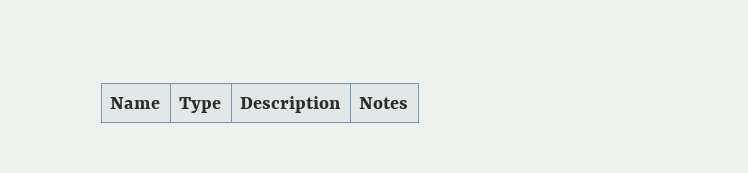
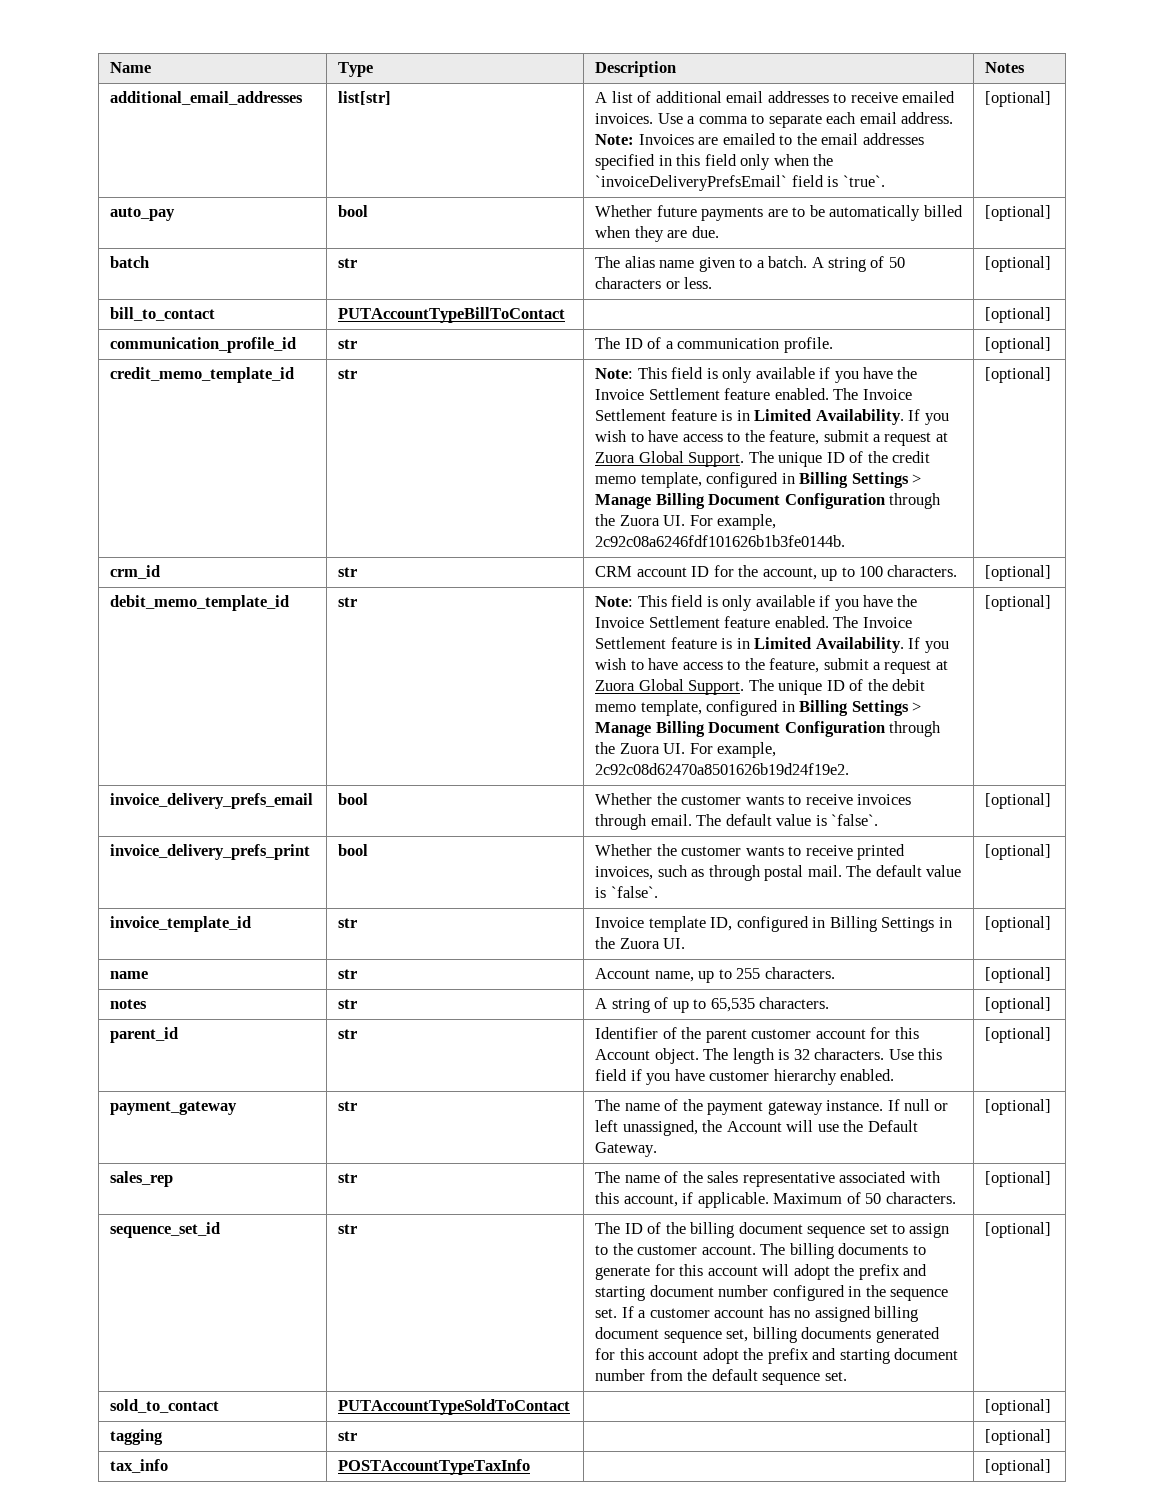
(409, 103) none -> [110,91,304,105] [338,91,392,105] [595,91,956,103] [595,112,954,128] [595,133,924,145] [595,154,834,170] [595,175,885,191] [985,91,1052,107] [110,207,176,221] [338,205,369,217] [595,205,963,221] [595,226,719,242] [985,205,1052,221] [110,256,150,268] [338,258,358,268] [595,256,905,272] [595,277,713,289] [985,256,1052,272] [110,307,216,321] [338,307,566,323] [985,307,1052,323] [110,337,297,353] [338,339,358,349] [595,337,833,353] [985,337,1052,353] [110,367,295,383] [338,369,358,379] [595,367,918,383] [595,388,912,400] [595,409,949,425] [595,430,948,446] [595,451,931,467] [595,472,922,488] [595,493,942,509] [595,514,777,530] [595,535,846,547] [985,367,1052,383] [110,565,161,579] [338,567,358,577] [595,565,958,581] [985,565,1052,581] [110,595,290,611] [338,597,358,607] [595,595,918,611] [595,616,912,628] [595,637,949,653] [595,658,948,674] [595,679,926,695] [595,700,922,716] [595,721,942,737] [595,742,777,758] [595,763,850,775] [985,595,1052,611] [110,793,314,809] [338,793,369,805] [595,793,912,805] [595,814,879,830] [985,793,1052,809] [110,844,311,860] [338,844,369,856] [595,844,906,860] [595,865,962,881] [595,886,658,898] [985,844,1052,860] [110,916,252,932] [338,918,358,928] [595,916,952,932] [595,937,686,949] [985,916,1052,932] [110,971,149,979] [338,969,358,979] [595,967,835,983] [985,967,1052,983] [110,999,148,1009] [338,999,358,1009] [595,997,830,1013] [985,997,1052,1013] [110,1027,179,1043] [338,1029,358,1039] [595,1027,919,1043] [595,1048,943,1064] [595,1069,895,1085] [985,1027,1052,1043] [110,1101,238,1115] [338,1101,358,1111] [595,1099,949,1115] [595,1120,918,1136] [595,1142,658,1157] [985,1099,1052,1115] [110,1171,174,1187] [338,1173,358,1183] [595,1171,941,1187] [595,1192,956,1208] [985,1171,1052,1187] [110,1222,221,1238] [338,1224,358,1234] [595,1222,950,1238] [595,1243,926,1259] [595,1264,928,1280] [595,1285,949,1301] [595,1306,919,1322] [595,1327,940,1343] [595,1348,959,1364] [595,1369,847,1385] [985,1222,1052,1238] [110,1399,220,1413] [338,1399,571,1415] [985,1399,1052,1415] [110,1429,164,1445] [338,1431,358,1441] [985,1429,1052,1445] [110,1459,169,1473] [338,1459,531,1475] [985,1459,1052,1475] // additional_email_addresses | list[str] | A list of additional email addresses to receive emailed invoices. Use a comma to separate each email address. Note: Invoices are emailed to the email addresses specified in this field only when the `invoiceDeliveryPrefsEmail` field is `true`. | [optional] // auto_pay | bool | Whether future payments are to be automatically billed when they are due. | [optional] // batch | str | The alias name given to a batch. A string of 50 characters or less. | [optional] // bill_to_contact | PUTAccountTypeBillToContact | | [optional] // communication_profile_id | str | The ID of a communication profile. | [optional] // credit_memo_template_id | str | Note: This field is only available if you have the Invoice Settlement feature enabled. The Invoice Settlement feature is in Limited Availability. If you wish to have access to the feature, submit a request at Zuora Global Support. The unique ID of the credit memo template, configured in Billing Settings > Manage Billing Document Configuration through the Zuora UI. For example, 2c92c08a6246fdf101626b1b3fe0144b. | [optional] // crm_id | str | CRM account ID for the account, up to 100 characters. | [optional] // debit_memo_template_id | str | Note: This field is only available if you have the Invoice Settlement feature enabled. The Invoice Settlement feature is in Limited Availability. If you wish to have access to the feature, submit a request at Zuora Global Support. The unique ID of the debit memo template, configured in Billing Settings > Manage Billing Document Configuration through the Zuora UI. For example, 2c92c08d62470a8501626b19d24f19e2. | [optional] // invoice_delivery_prefs_email | bool | Whether the customer wants to receive invoices through email. The default value is `false`. | [optional] // invoice_delivery_prefs_print | bool | Whether the customer wants to receive printed invoices, such as through postal mail. The default value is `false`. | [optional] // invoice_template_id | str | Invoice template ID, configured in Billing Settings in the Zuora UI. | [optional] // name | str | Account name, up to 255 characters. | [optional] // notes | str | A string of up to 65,535 characters. | [optional] // parent_id | str | Identifier of the parent customer account for this Account object. The length is 32 characters. Use this field if you have customer hierarchy enabled. | [optional] // payment_gateway | str | The name of the payment gateway instance. If null or left unassigned, the Account will use the Default Gateway. | [optional] // sales_rep | str | The name of the sales representative associated with this account, if applicable. Maximum of 50 characters. | [optional] // sequence_set_id | str | The ID of the billing document sequence set to assign to the customer account. The billing documents to generate for this account will adopt the prefix and starting document number configured in the sequence set. If a customer account has no assigned billing document sequence set, billing documents generated for this account adopt the prefix and starting document number from the default sequence set. | [optional] // sold_to_contact | PUTAccountTypeSoldToContact | | [optional] // tagging | str | | [optional] // tax_info | POSTAccountTypeTaxInfo | | [optional]

